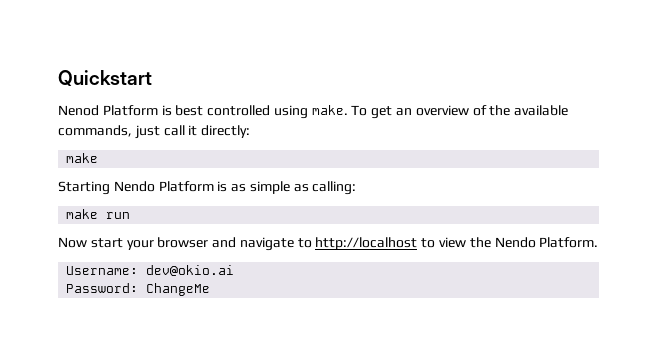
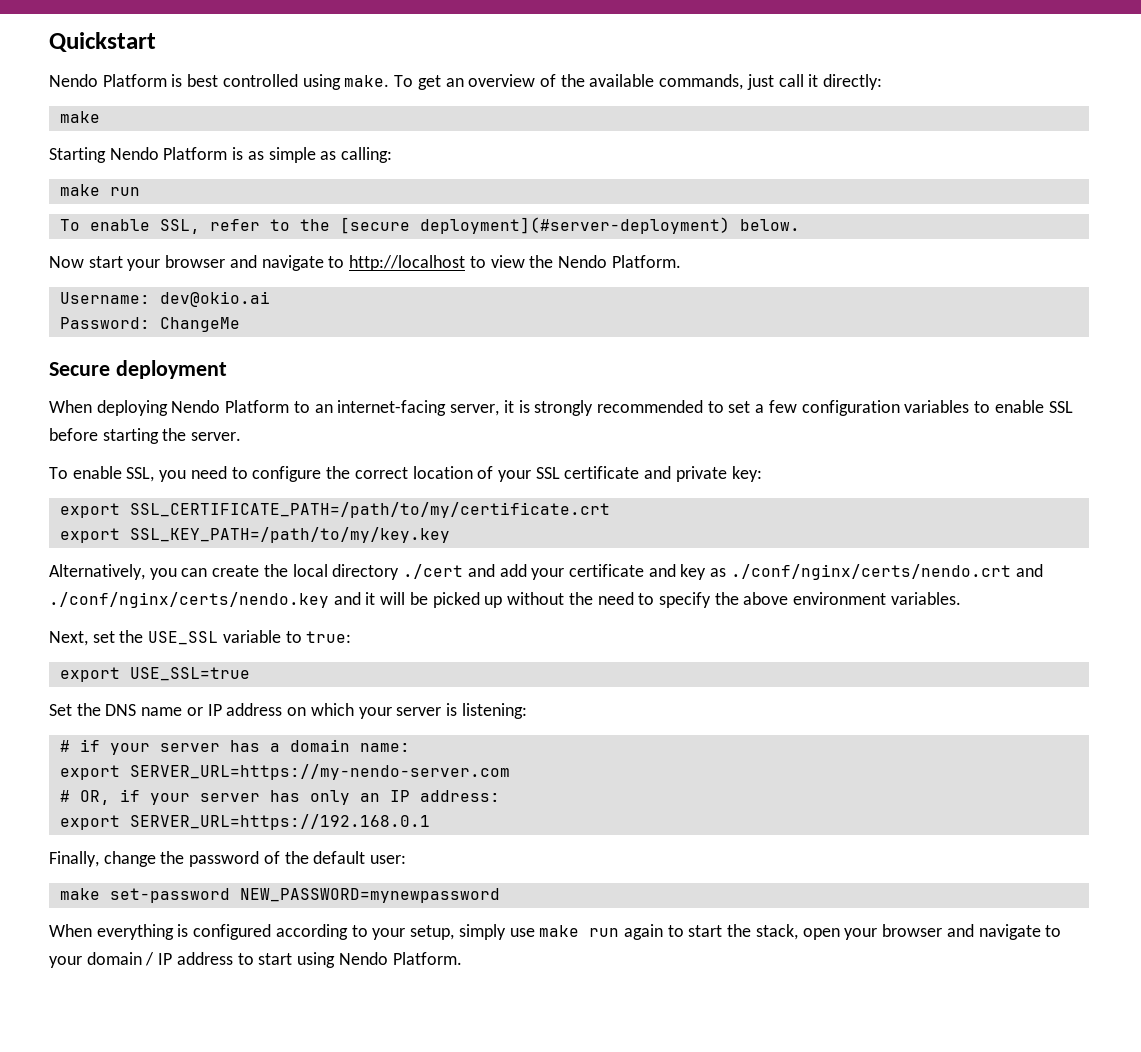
[58,105,99,116] Nenod -> [49,74,98,87] Nendo
(131, 215) none -> [59,217,800,234] // To enable SSL, refer to the [secure deployment](#server-deployment) below.
(211, 289) none -> [49,360,227,379] [49,400,1073,416] [49,428,242,444] [49,466,762,482] [59,502,610,518] [59,527,450,543] [49,564,1043,580] [49,592,961,608] [49,630,352,646] [59,667,250,682] [49,703,527,719] [59,739,410,755] [59,764,510,780] [59,789,500,805] [59,814,430,830] [49,851,407,867] [59,888,500,903] [49,924,1062,940] [49,952,462,968] // Secure deployment // When deploying Nendo Platform to an internet-facing server, it is strongly recommended to set a few configuration variables to enable SSL before starting the server. // To enable SSL, you need to configure the correct location of your SSL certificate and private key: // export SSL_CERTIFICATE_PATH=/path/to/my/certificate.crt // export SSL_KEY_PATH=/path/to/my/key.key // Alternatively, you can create the local directory ./cert and add your certificate and key as ./conf/nginx/certs/nendo.crt and ./conf/nginx/certs/nendo.key and it will be picked up without the need to specify the above environment variables. // Next, set the USE_SSL variable to true: // export USE_SSL=true // Set the DNS name or IP address on which your server is listening: // # if your server has a domain name: // export SERVER_URL=https://my-nendo-server.com // # OR, if your server has only an IP address: // export SERVER_URL=https://192.168.0.1 // Finally, change the password of the default user: // make set-password NEW_PASSWORD=mynewpassword // When everything is configured according to your setup, simply use make run again to start the stack, open your browser and navigate to your domain / IP address to start using Nendo Platform.

